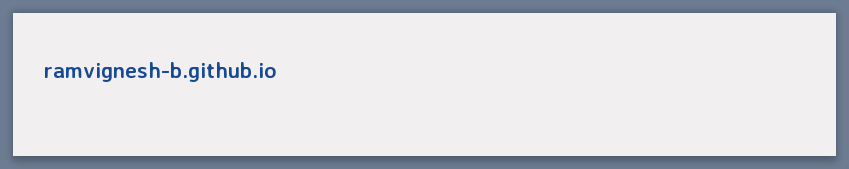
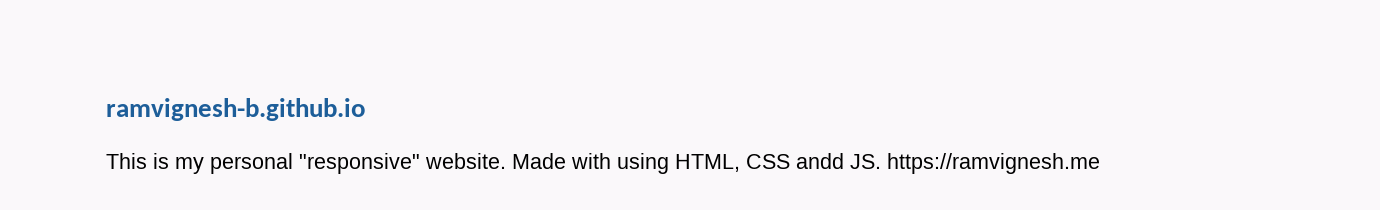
(277, 72) none -> [106,153,1100,174] // This is my personal "responsive" website. Made with using HTML, CSS andd JS. https://ramvignesh.me

